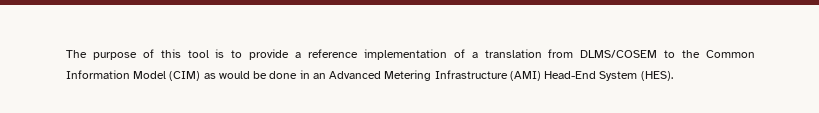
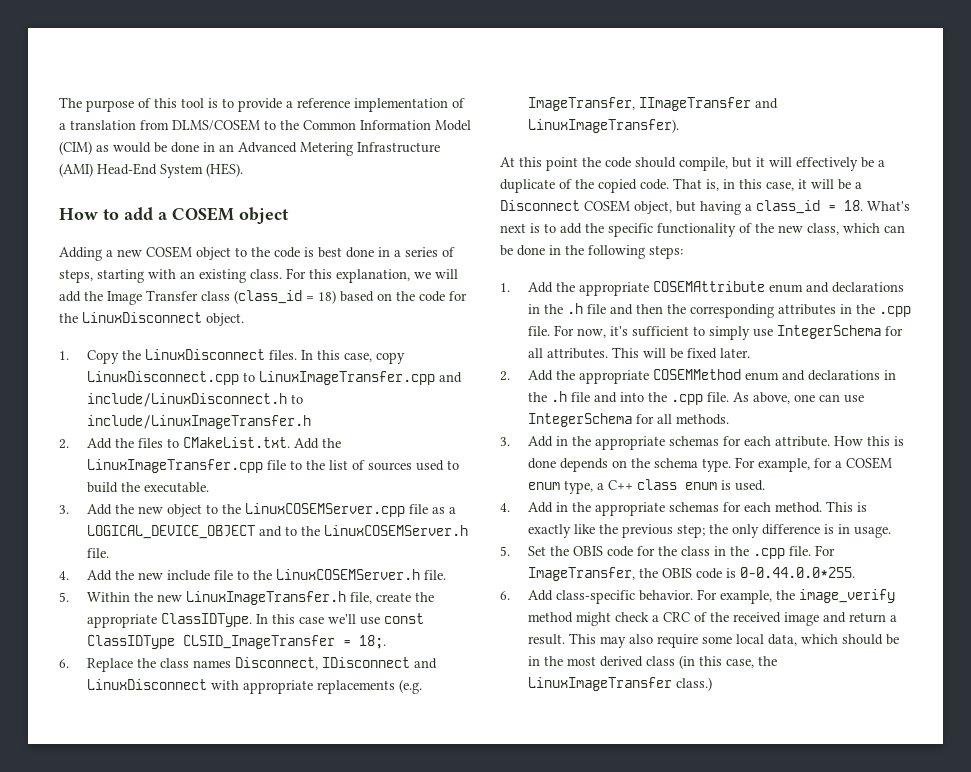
(673, 76) none -> [59,207,289,224] [59,246,455,261] [59,268,458,283] [59,290,467,305] [59,312,244,326] [59,349,405,364] [86,371,462,385] [86,393,303,407] [86,415,311,429] [59,437,341,449] [86,459,459,473] [86,482,209,493] [59,503,456,517] [86,525,468,539] [86,548,109,558] [59,569,446,581] [59,591,434,605] [86,613,424,628] [86,635,386,649] [59,657,437,672] [86,679,422,694] [527,97,778,111] [527,119,679,133] [500,157,885,171] [500,178,862,193] [500,200,910,215] [500,223,905,237] [500,245,683,259] [500,281,904,296] [527,303,911,318] [527,325,903,340] [527,347,750,359] [500,369,896,384] [527,391,864,405] [527,413,729,427] [500,436,904,450] [527,457,892,472] [527,479,765,494] [500,501,867,516] [527,524,891,538] [500,545,835,559] [527,567,855,581] [500,589,895,604] [527,612,897,626] [527,633,899,648] [527,655,777,669] [527,677,712,691] // How to add a COSEM object // Adding a new COSEM object to the code is best done in a series of steps, starting with an existing class. For this explanation, we will add the Image Transfer class (class_id = 18) based on the code for the LinuxDisconnect object. // 1. Copy the LinuxDisconnect files. In this case, copy LinuxDisconnect.cpp to LinuxImageTransfer.cpp and include/LinuxDisconnect.h to include/LinuxImageTransfer.h // 2. Add the files to CMakeList.txt. Add the LinuxImageTransfer.cpp file to the list of sources used to build the executable. // 3. Add the new object to the LinuxCOSEMServer.cpp file as a LOGICAL_DEVICE_OBJECT and to the LinuxCOSEMServer.h file. // 4. Add the new include file to the LinuxCOSEMServer.h file. // 5. Within the new LinuxImageTransfer.h file, create the appropriate ClassIDType. In this case we'll use const ClassIDType CLSID_ImageTransfer = 18;. // 6. Replace the class names Disconnect, IDisconnect and LinuxDisconnect with appropriate replacements (e.g. ImageTransfer, IImageTransfer and LinuxImageTransfer). // At this point the code should compile, but it will effectively be a duplicate of the copied code. That is, in this case, it will be a Disconnect COSEM object, but having a class_id = 18. What's next is to add the specific functionality of the new class, which can be done in the following steps: // 1. Add the appropriate COSEMAttribute enum and declarations in the .h file and then the corresponding attributes in the .cpp file. For now, it's sufficient to simply use IntegerSchema for all attributes. This will be fixed later. // 2. Add the appropriate COSEMMethod enum and declarations in the .h file and into the .cpp file. As above, one can use IntegerSchema for all methods. // 3. Add in the appropriate schemas for each attribute. How this is done depends on the schema type. For example, for a COSEM enum type, a C++ class enum is used. // 4. Add in the appropriate schemas for each method. This is exactly like the previous step; the only difference is in usage. // 5. Set the OBIS code for the class in the .cpp file. For ImageTransfer, the OBIS code is 0-0.44.0.0*255. // 6. Add class-specific behavior. For example, the image_verify method might check a CRC of the received image and return a result. This may also require some local data, which should be in the most derived class (in this case, the LinuxImageTransfer class.)

